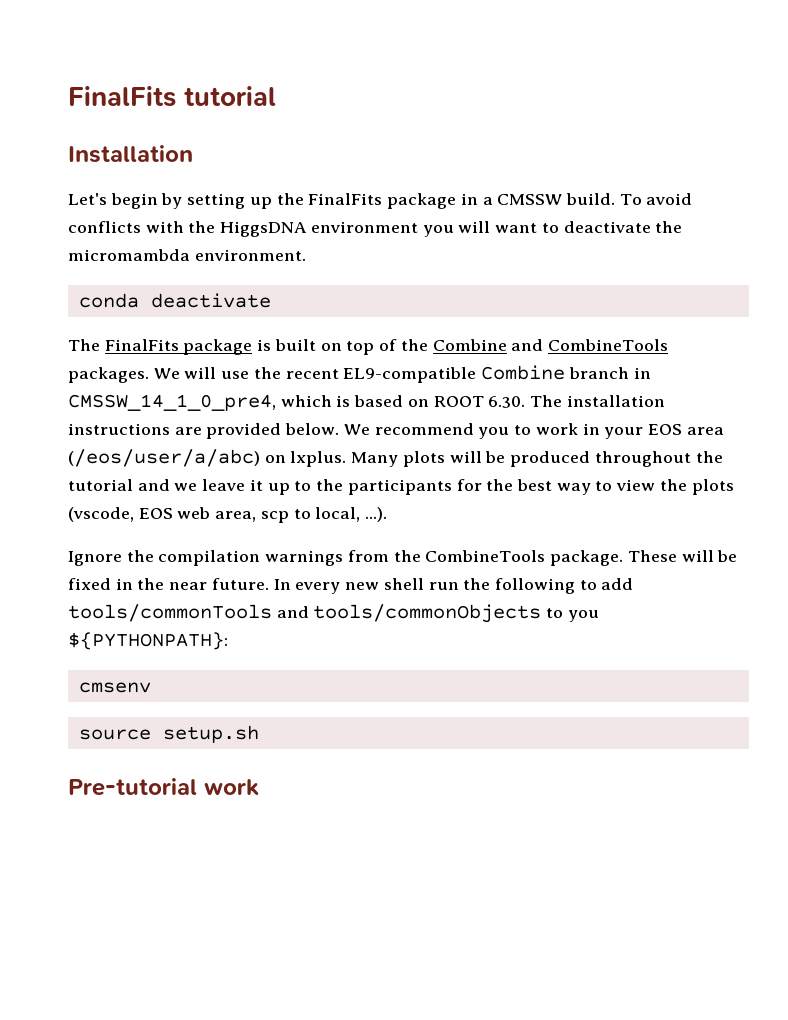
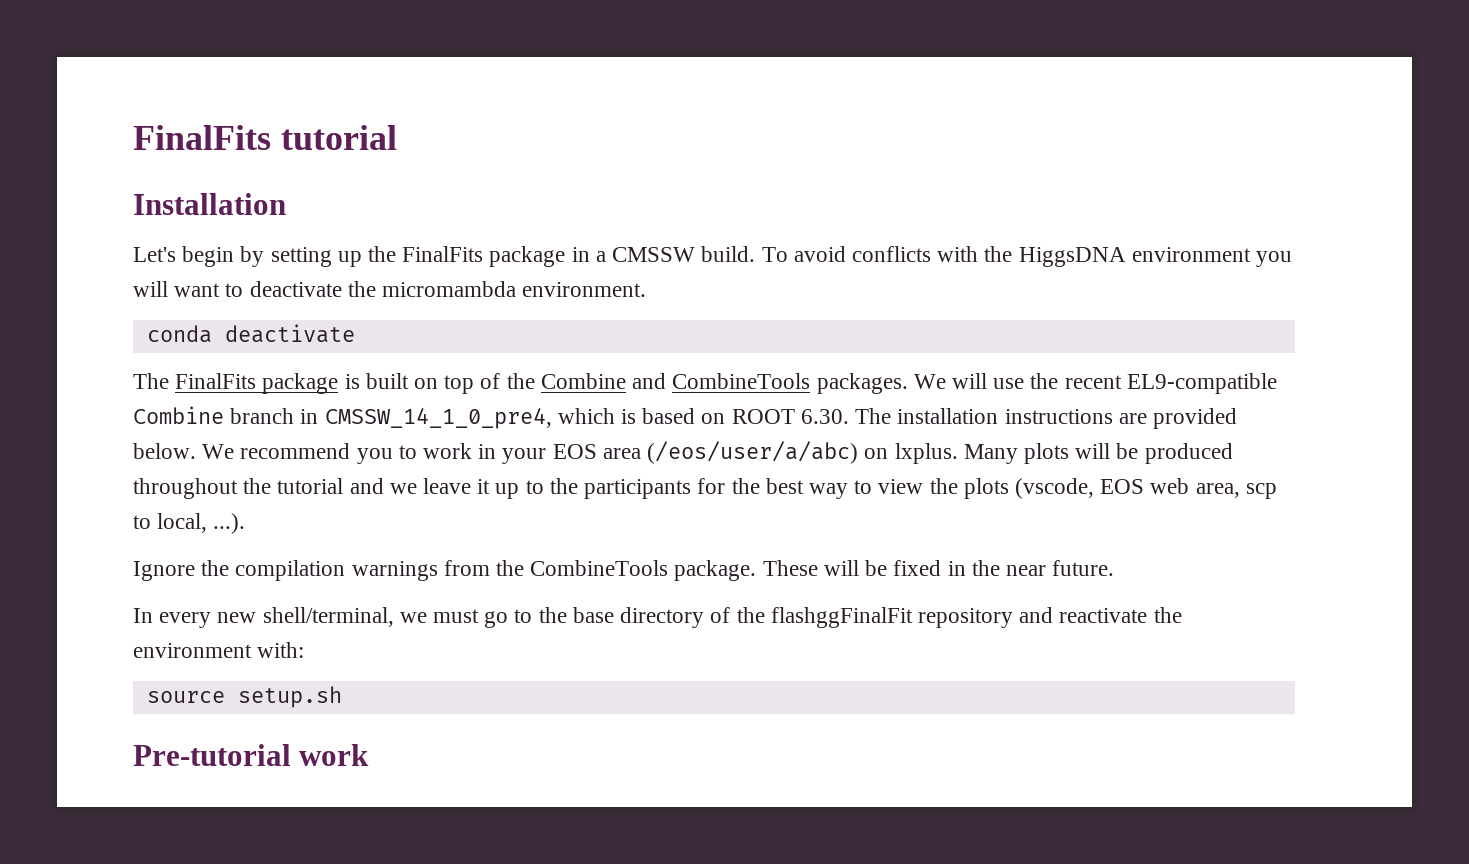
(269, 584) none -> (1115, 568) //
[383,578,634,594] [68,604,599,623] [68,632,228,650] [78,682,151,693] shell run the following to add tools/commonTools and tools/commonObjects to you ${PYTHONPATH}: // cmsenv -> [262,607,1182,628] [133,642,305,658] shell/terminal, we must go to the base directory of the flashggFinalFit repository and reactivate the environment with:

